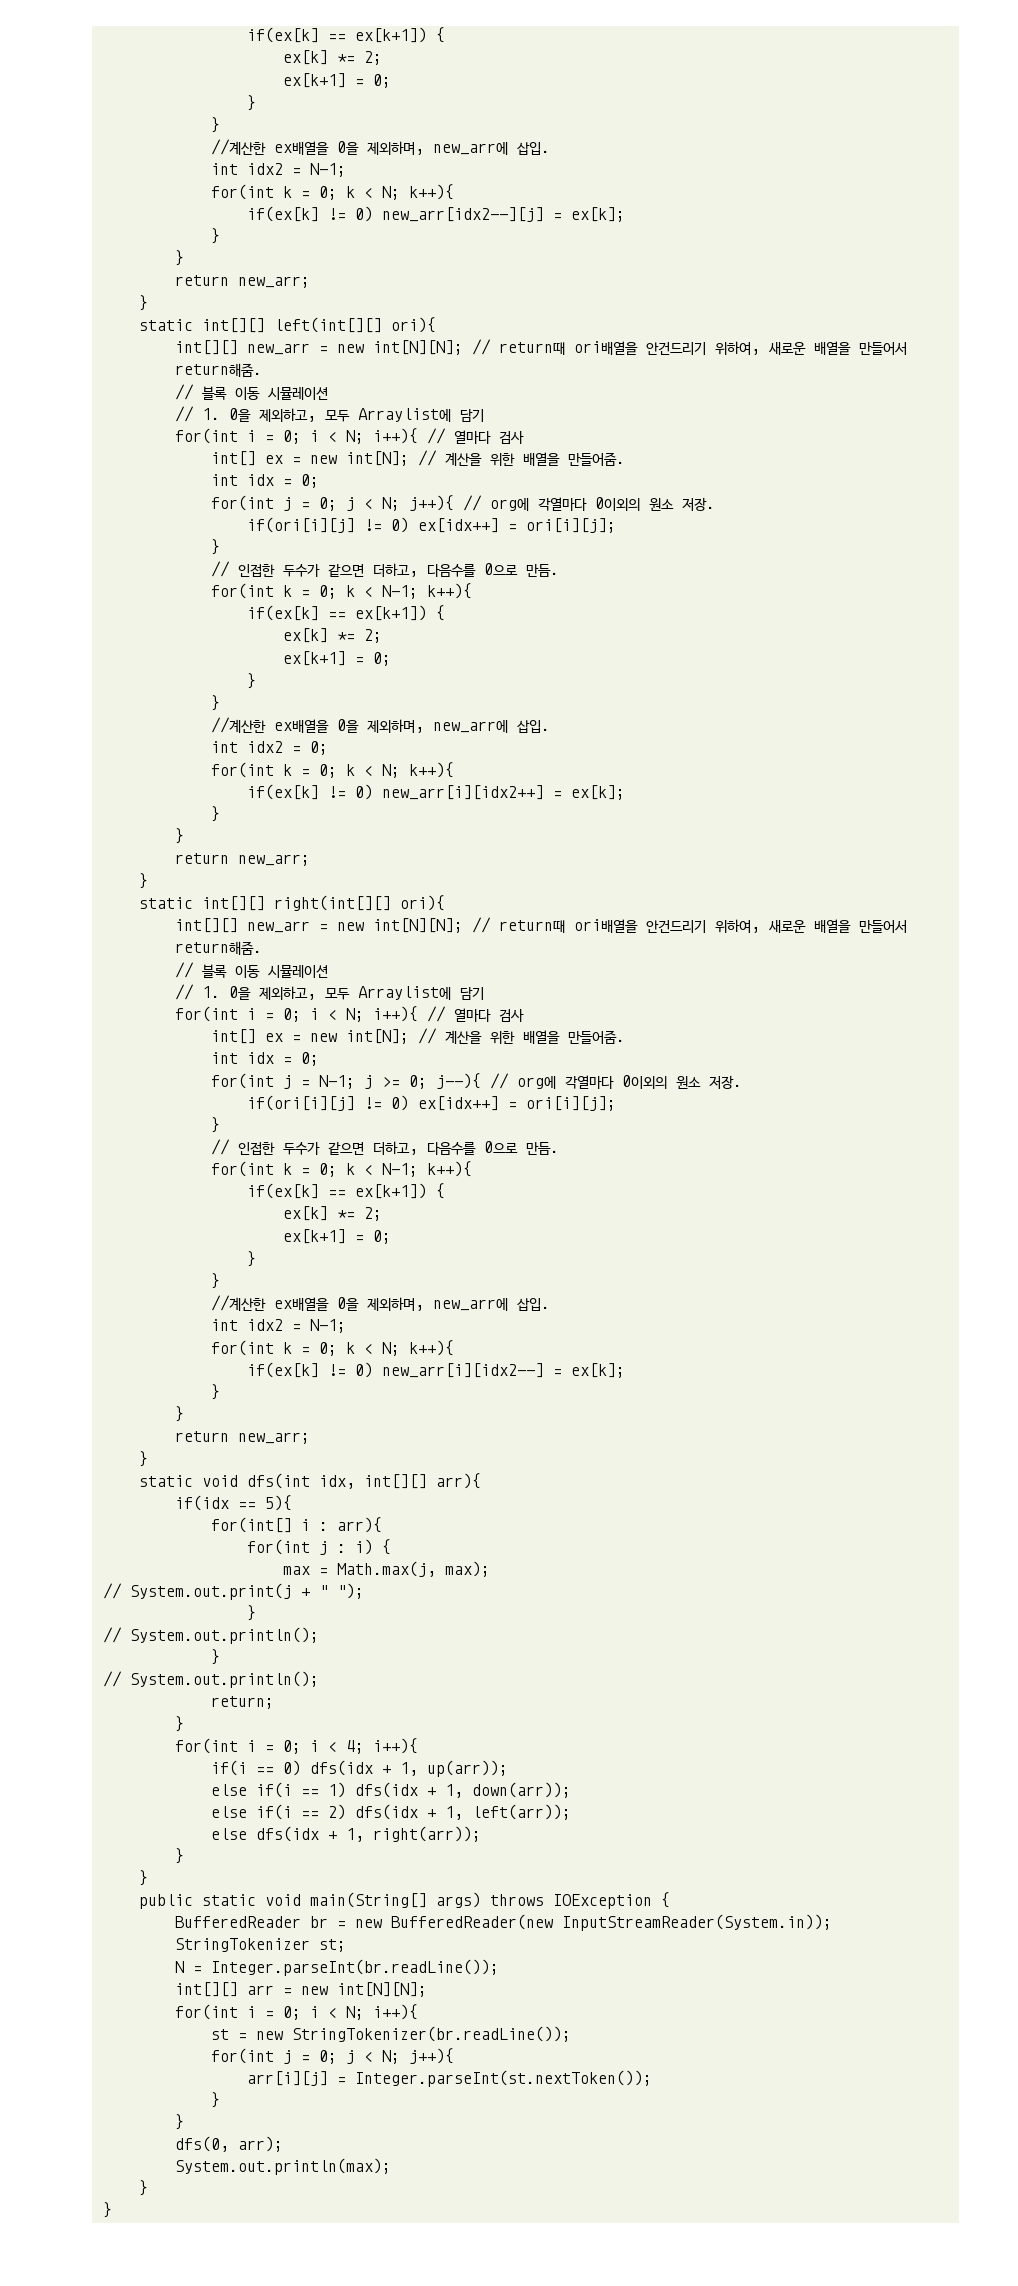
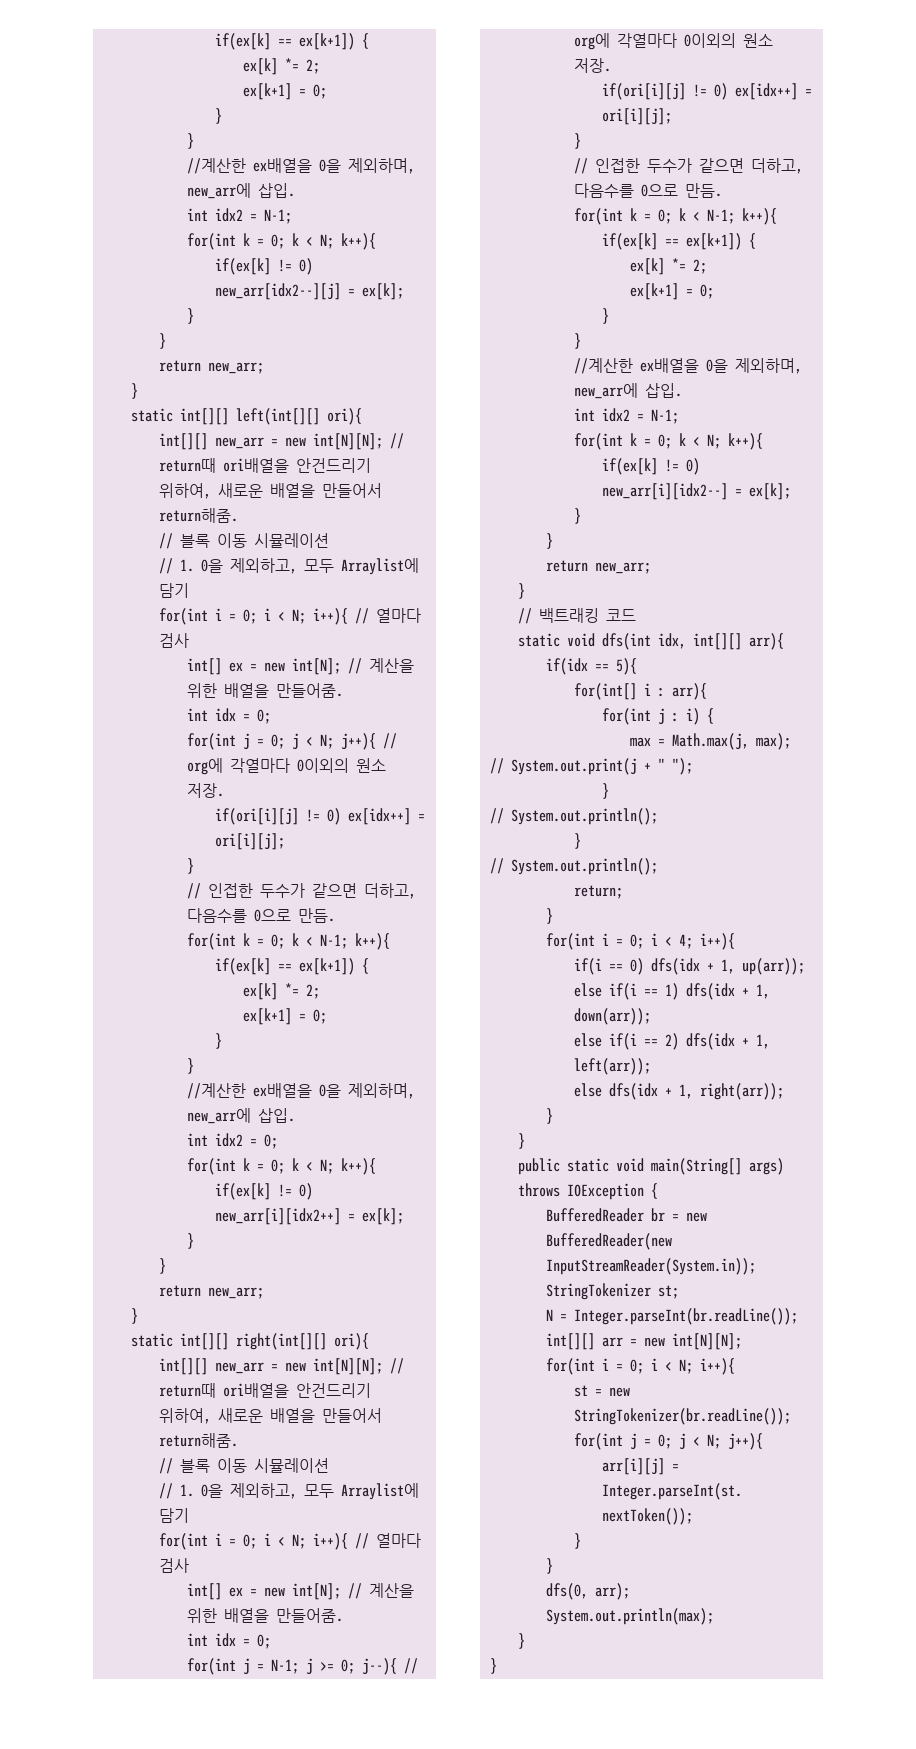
(148, 1459) none -> [518,608,637,624] // // 백트래킹 코드

